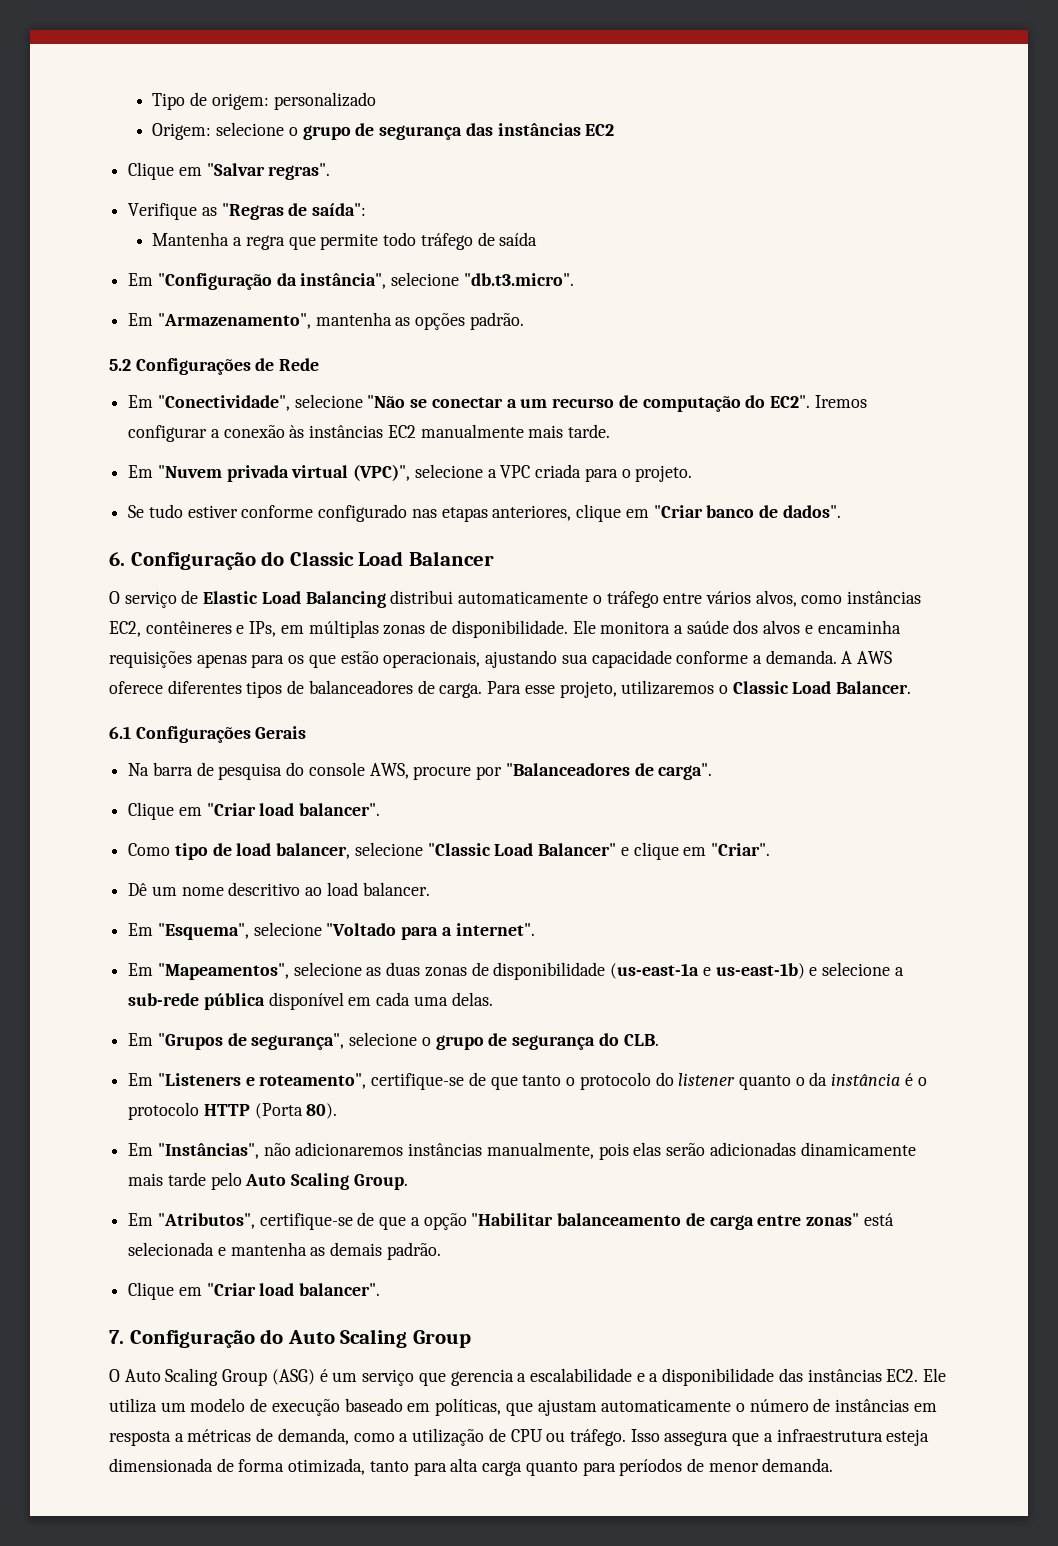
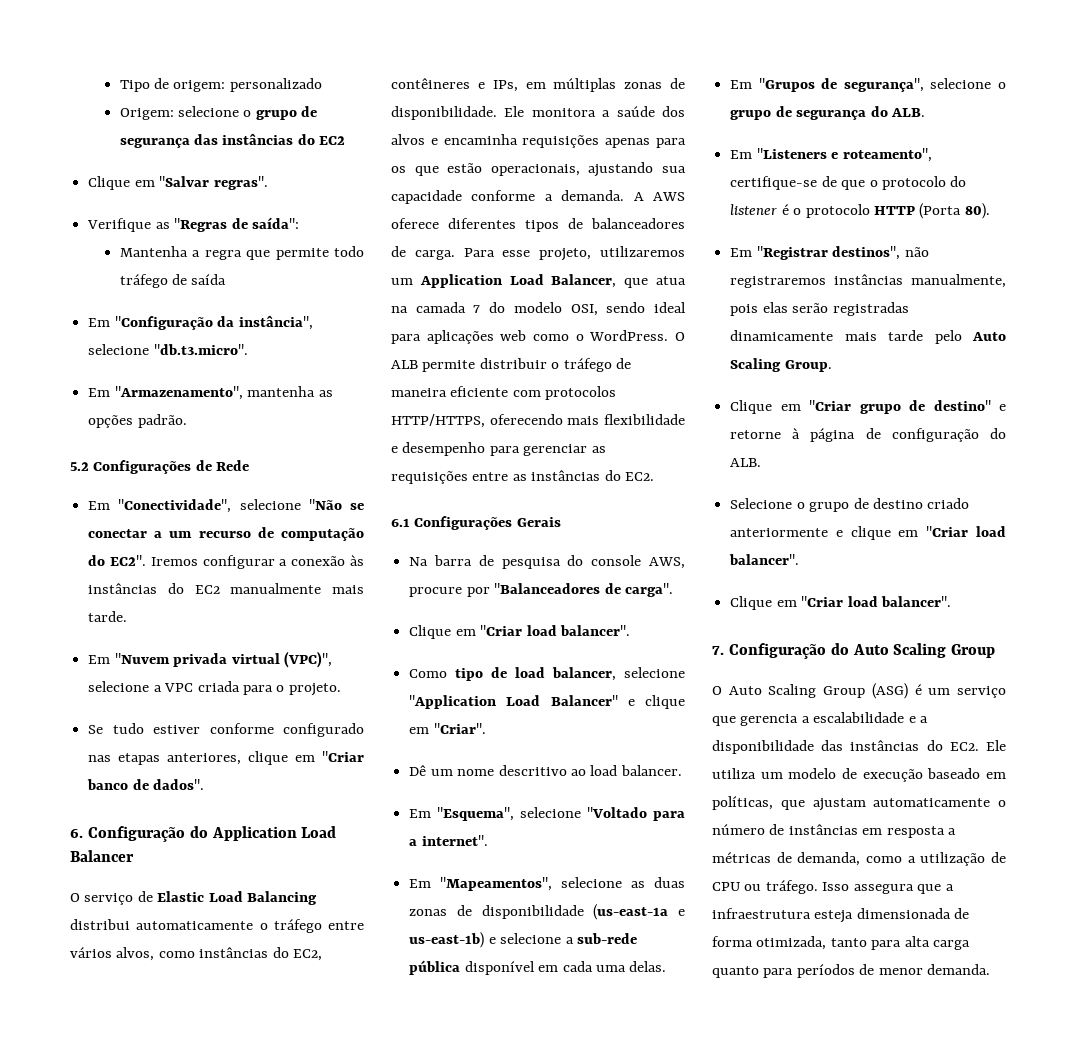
(581, 129) none -> [297,134,315,145] do
(384, 431) none -> [167,583,184,594] do
[289,551,354,566] Classic -> [211,826,297,841] Application
(922, 597) none -> [272,947,289,958] do
[718,681,912,694] o Classic Load Balancer. -> [391,274,686,288] [391,302,686,316] [391,330,685,344] [391,358,632,372] [391,386,617,400] [391,414,685,428] [391,442,606,456] [391,470,655,484] um Application Load Balancer, que atua na camada 7 do modelo OSI, sendo ideal para aplicações web como o WordPress. O ALB permite distribuir o tráfego de maneira eficiente com protocolos HTTP/HTTPS, oferecendo mais flexibilidade e desempenho para gerenciar as requisições entre as instâncias do EC2.
[427,843,491,856] "Classic -> [409,695,497,709] "Application
[623,1034,659,1046] CLB. -> [890,108,925,117] ALB.
[522,1075,562,1086] tanto -> (866, 185) none
[738,1072,901,1090] quanto o da instância -> (778, 209) none
[157,1142,404,1159] "Instâncias", não adicionaremos -> [756,246,929,260] [730,276,827,288] "Registrar destinos", não registraremos
[709,1142,796,1156] adicionadas -> [832,302,909,316] registradas
[128,1212,894,1230] [128,1242,441,1260] Em "Atributos", certifique-se de que a opção "Habilitar balanceamento de carga entre zonas" está selecionada e mantenha as demais padrão. -> [730,400,1006,414] [730,428,1006,442] [730,458,762,467] [730,498,970,512] [730,526,1006,540] [729,554,800,565] Clique em "Criar grupo de destino" e retorne à página de configuração do ALB. // Selecione o grupo de destino criado anteriormente e clique em "Criar load balancer".
(882, 1375) none -> [926,740,943,751] do

